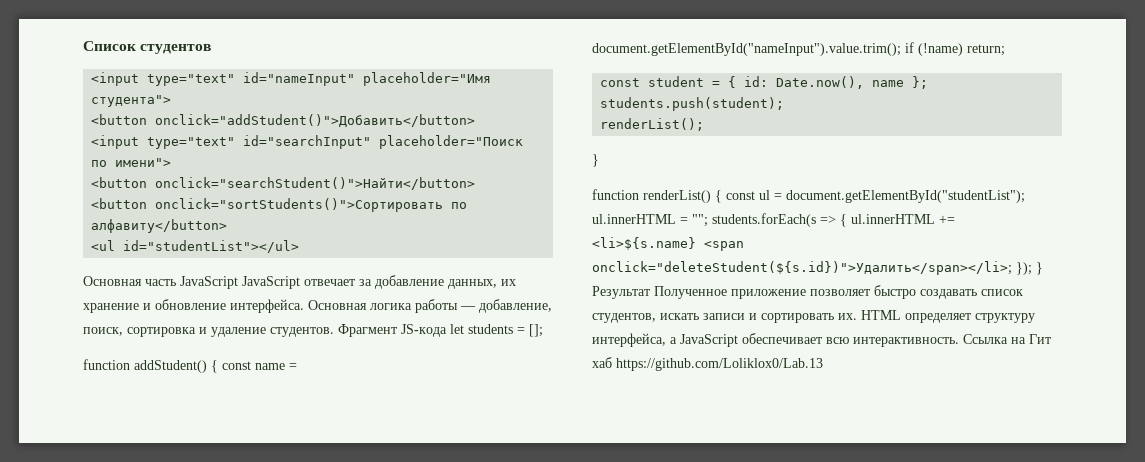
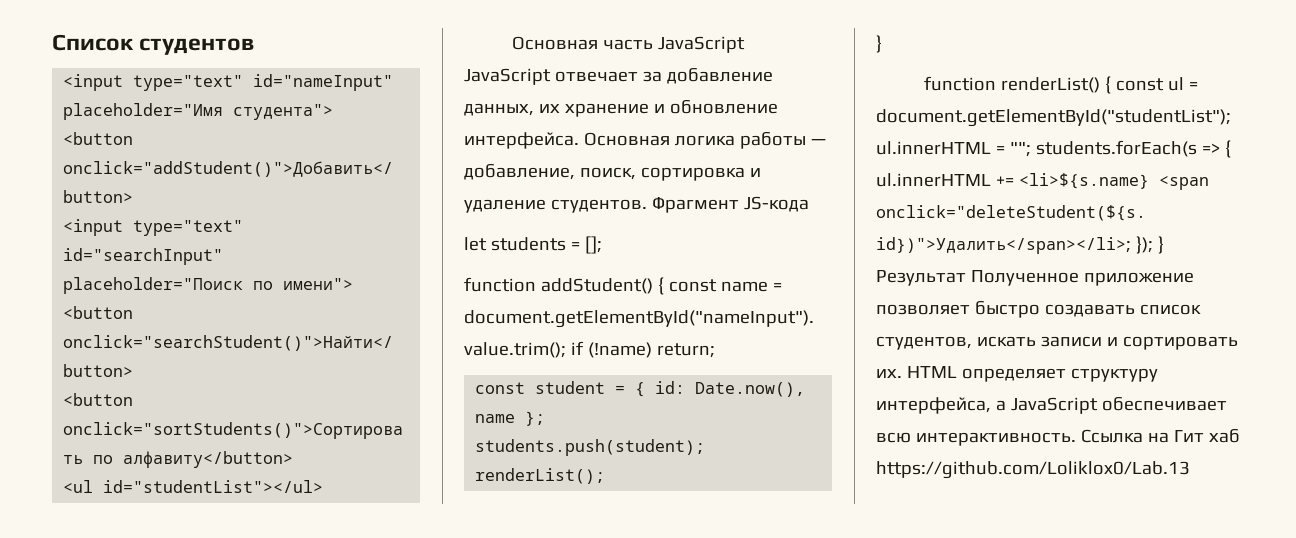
(447, 330) none -> (809, 204) //

